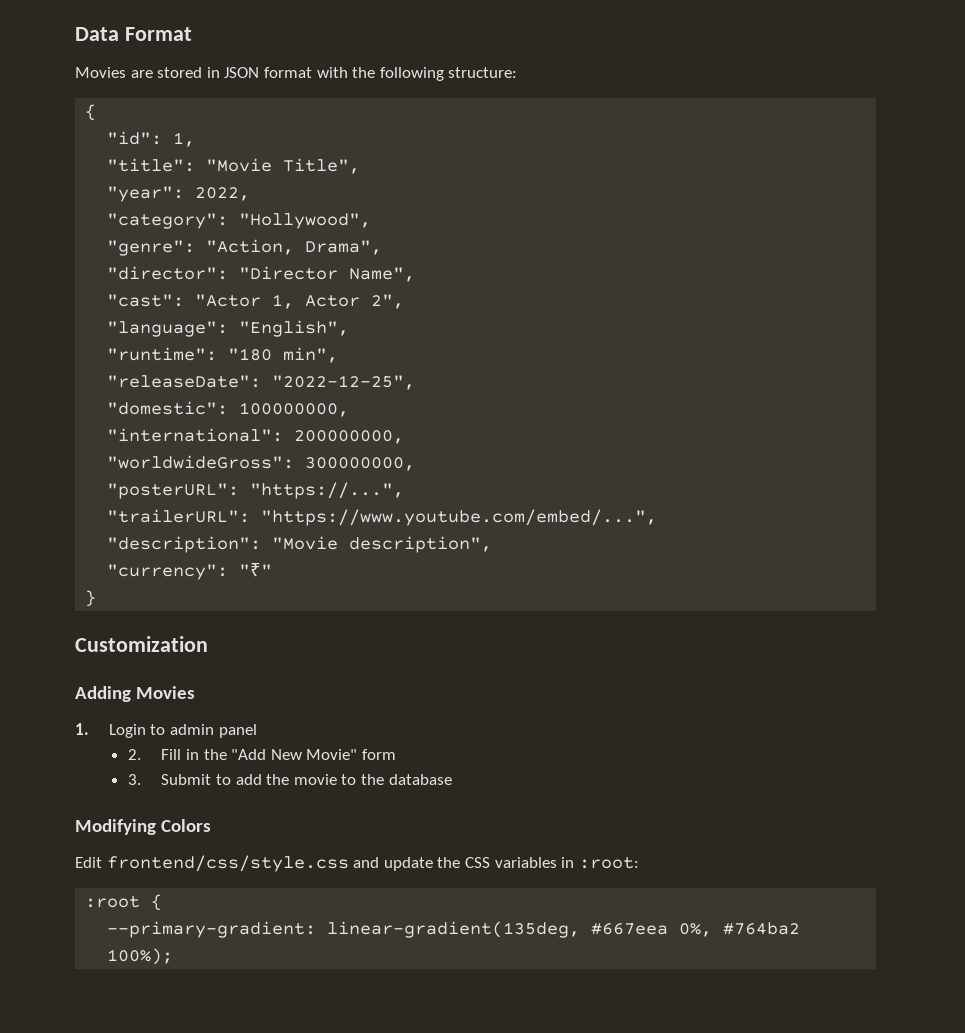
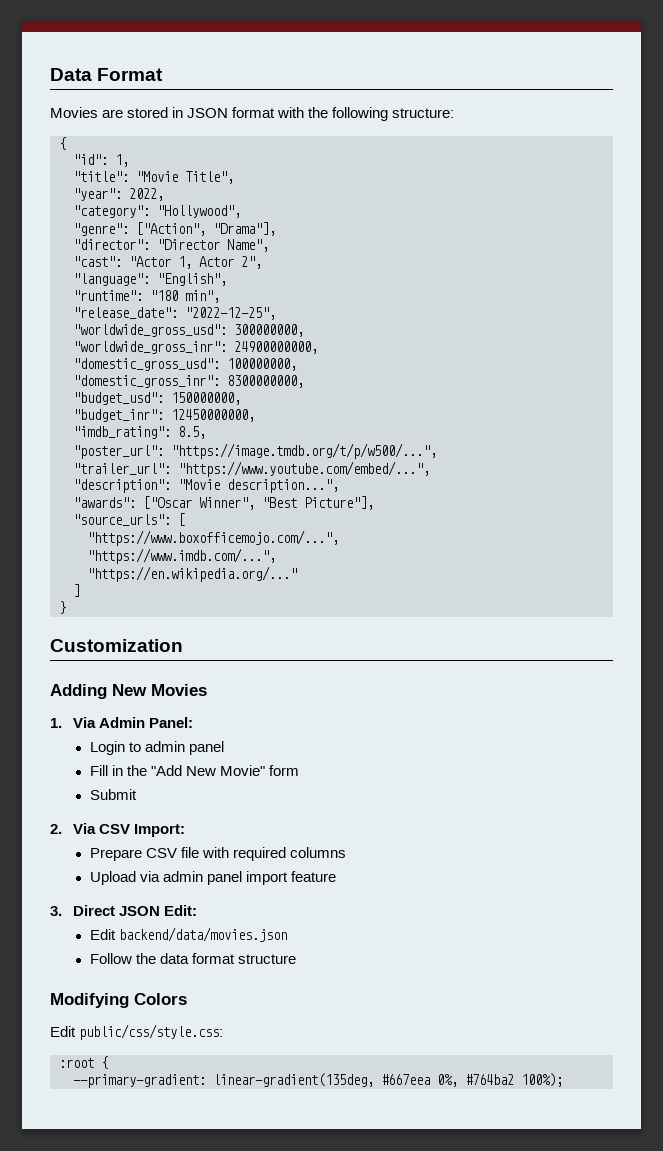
[206,239,383,255] "Action, Drama", -> [136,222,276,236] ["Action", "Drama"],
[107,375,262,388] "releaseDate": -> [73,307,178,319] "release_date":
[107,401,350,417] [107,428,405,444] [107,455,416,471] [107,482,405,499] [107,509,658,526] [107,536,493,553] [107,563,273,580] "domestic": 100000000, // "international": 200000000, // "worldwideGross": 300000000, // "posterURL": "https://...", // "trailerURL": "https://www.youtube.com/embed/...", // "description": "Movie description", // "currency": "₹" -> [73,324,304,337] [73,341,318,354] [73,358,297,371] [73,375,304,388] [73,392,241,405] [73,409,255,422] [73,426,206,439] [73,443,437,459] [73,461,430,477] [73,479,339,493] [73,496,374,510] [73,513,185,526] [87,530,339,546] [87,548,276,564] [87,566,297,582] [73,584,80,597] "worldwide_gross_usd": 300000000, // "worldwide_gross_inr": 24900000000, // "domestic_gross_usd": 100000000, // "domestic_gross_inr": 8300000000, // "budget_usd": 150000000, // "budget_inr": 12450000000, // "imdb_rating": 8.5, // "poster_url": "https://image.tmdb.org/t/p/w500/...", // "trailer_url": "https://www.youtube.com/embed/...", // "description": "Movie description...", // "awards": ["Oscar Winner", "Best Picture"], // "source_urls": [ // "https://www.boxofficemojo.com/...", // "https://www.imdb.com/...", // "https://en.wikipedia.org/..." // ]
(131, 694) none -> [112,684,147,696] New
(89, 729) none -> [73,717,194,728] Via Admin Panel: //
[127,749,141,760] 2. -> (224, 748) none
[127,774,452,785] [75,819,212,835] [75,855,639,872] 3. Submit to add the movie to the database // Modifying Colors // Edit frontend/css/style.css and update the CSS variables in :root: -> [89,789,137,800] [50,823,186,837] [89,847,346,861] [89,871,336,885] [50,905,198,916] [89,927,287,942] [89,953,296,964] [50,993,187,1008] [50,1024,224,1040] Submit // 2. Via CSV Import: // Prepare CSV file with required columns // Upload via admin panel import feature // 3. Direct JSON Edit: // Edit backend/data/movies.json // Follow the data format structure // Modifying Colors // Edit public/css/style.css:

